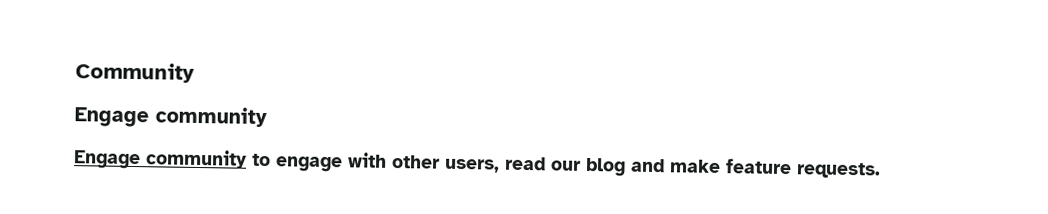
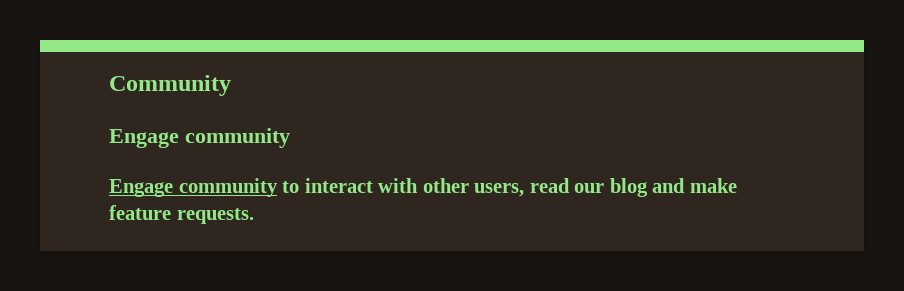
[275,156,343,173] engage -> [304,178,373,193] interact

